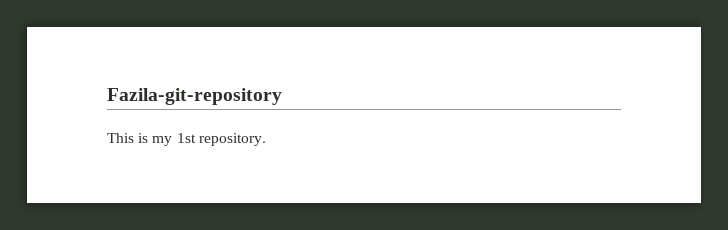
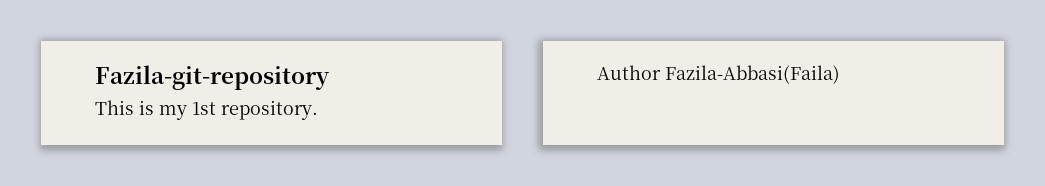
(266, 139) none -> [597,65,840,84] // Author Fazila-Abbasi(Faila)

